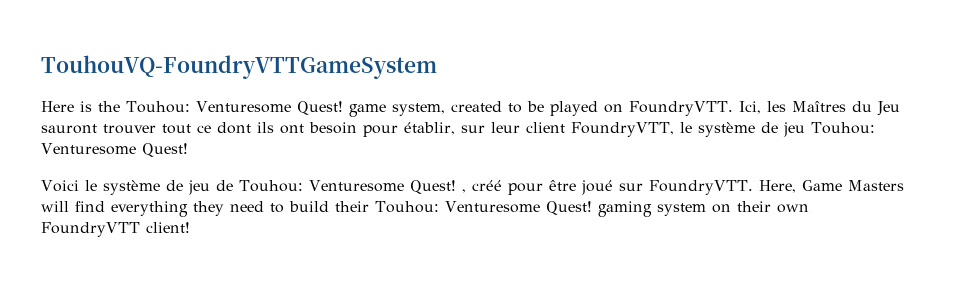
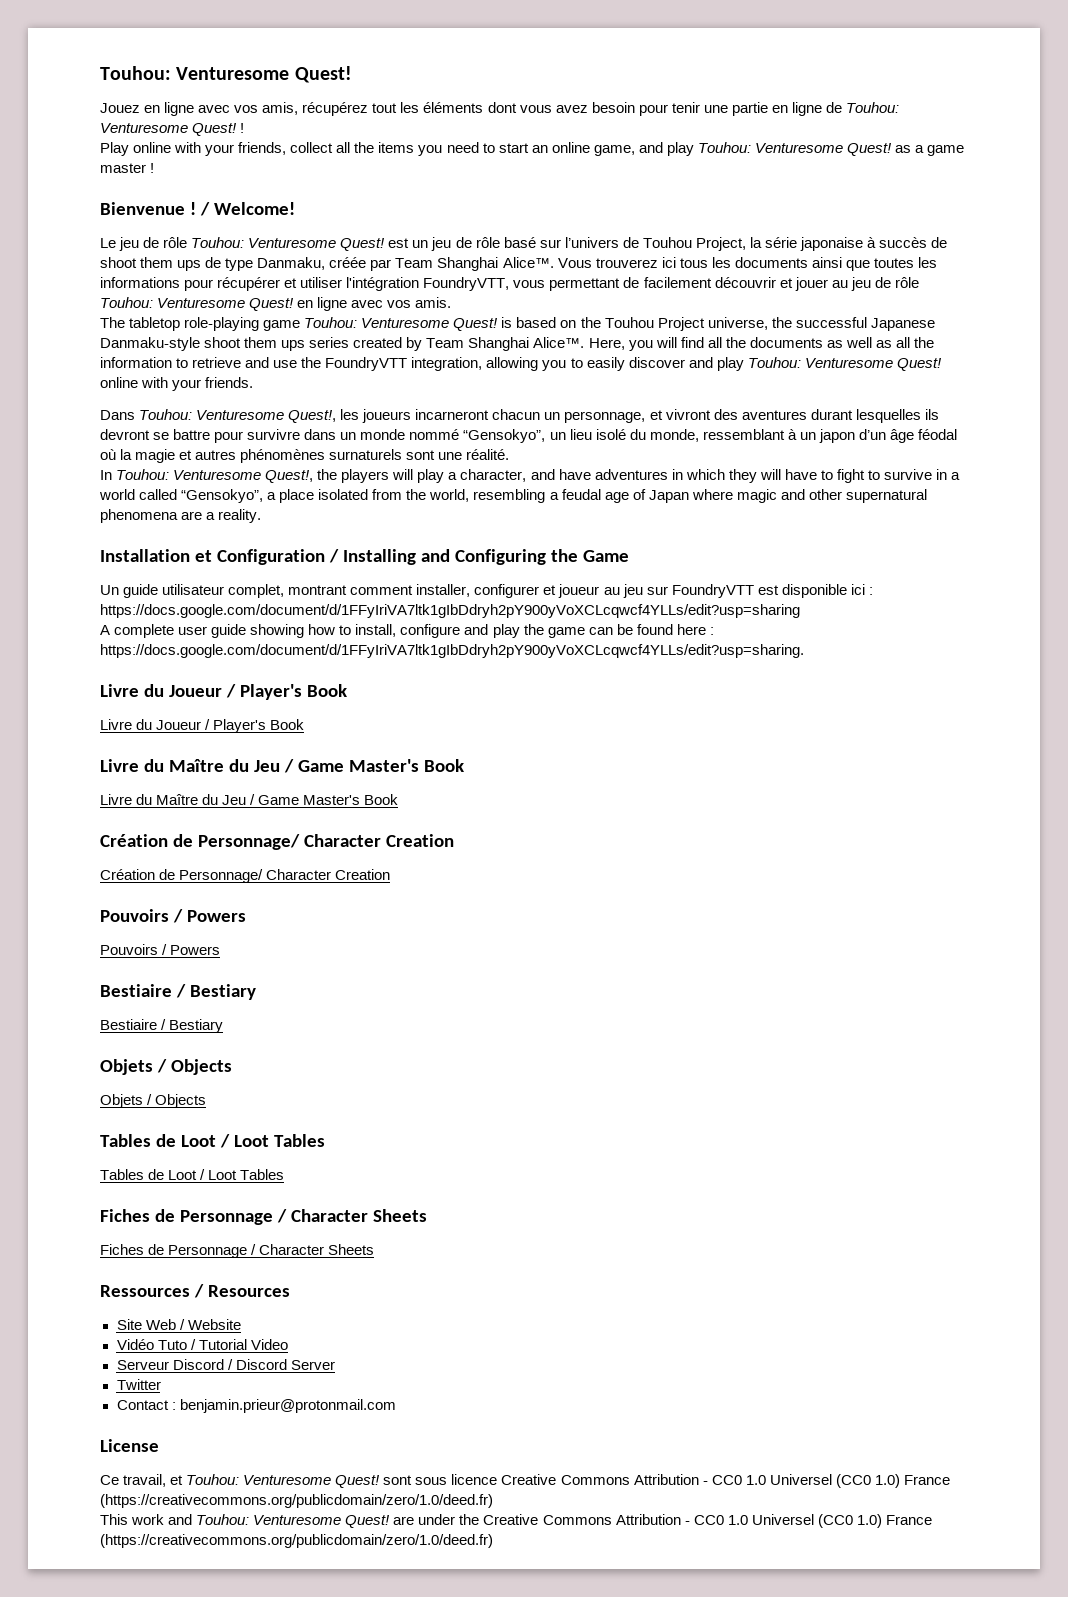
[41,55,437,79] [41,101,900,117] [41,122,875,137] [41,143,188,157] [41,180,904,195] [41,201,809,217] [41,222,190,237] TouhouVQ-FoundryVTTGameSystem // Here is the Touhou: Venturesome Quest! game system, created to be played on FoundryVTT. Ici, les Maîtres du Jeu sauront trouver tout ce dont ils ont besoin pour établir, sur leur client FoundryVTT, le système de jeu Touhou: Venturesome Quest! // Voici le système de jeu de Touhou: Venturesome Quest! , créé pour être joué sur FoundryVTT. Here, Game Masters will find everything they need to build their Touhou: Venturesome Quest! gaming system on their own FoundryVTT client! -> [100,66,352,83] [100,102,900,116] [100,123,245,136] [100,142,965,156] [100,163,155,173] [100,202,295,216] [100,237,948,251] [100,257,937,271] [100,277,919,291] [100,297,452,311] [100,317,935,331] [100,337,935,351] [100,357,942,371] [100,377,254,391] [100,409,939,423] [100,429,958,443] [100,449,510,463] [100,469,961,483] [99,489,927,503] [100,509,262,523] [100,549,629,565] [100,584,873,598] [100,604,800,618] [100,624,714,638] [100,644,804,658] [100,684,347,700] [100,719,305,733] [100,759,464,773] [100,794,399,805] [100,834,454,850] [100,869,391,883] [100,909,246,923] [100,944,221,955] [100,984,256,1000] [100,1019,224,1033] [100,1059,232,1075] [100,1094,207,1108] [100,1134,325,1148] [100,1169,285,1180] [100,1209,427,1225] [100,1244,375,1258] [100,1284,290,1298] [116,1319,241,1330] [116,1339,288,1350] [116,1359,335,1370] [116,1379,161,1390] [116,1399,396,1413] [100,1439,159,1452] [100,1474,950,1488] [100,1494,493,1508] [100,1514,932,1528] [100,1534,493,1548] Touhou: Venturesome Quest! // Jouez en ligne avec vos amis, récupérez tout les éléments dont vous avez besoin pour tenir une partie en ligne de Touhou: Venturesome Quest! ! // Play online with your friends, collect all the items you need to start an online game, and play Touhou: Venturesome Quest! as a game master ! // Bienvenue ! / Welcome! // Le jeu de rôle Touhou: Venturesome Quest! est un jeu de rôle basé sur l’univers de Touhou Project, la série japonaise à succès de shoot them ups de type Danmaku, créée par Team Shanghai Alice™. Vous trouverez ici tous les documents ainsi que toutes les informations pour récupérer et utiliser l'intégration FoundryVTT, vous permettant de facilement découvrir et jouer au jeu de rôle Touhou: Venturesome Quest! en ligne avec vos amis. // The tabletop role-playing game Touhou: Venturesome Quest! is based on the Touhou Project universe, the successful Japanese Danmaku-style shoot them ups series created by Team Shanghai Alice™. Here, you will find all the documents as well as all the information to retrieve and use the FoundryVTT integration, allowing you to easily discover and play Touhou: Venturesome Quest! online with your friends. // Dans Touhou: Venturesome Quest!, les joueurs incarneront chacun un personnage, et vivront des aventures durant lesquelles ils devront se battre pour survivre dans un monde nommé “Gensokyo”, un lieu isolé du monde, ressemblant à un japon d’un âge féodal où la magie et autres phénomènes surnaturels sont une réalité. // In Touhou: Venturesome Quest!, the players will play a character, and have adventures in which they will have to fight to survive in a world called “Gensokyo”, a place isolated from the world, resembling a feudal age of Japan where magic and other supernatural phenomena are a reality. // Installation et Configuration / Installing and Configuring the Game // Un guide utilisateur complet, montrant comment installer, configurer et joueur au jeu sur FoundryVTT est disponible ici : https://docs.google.com/document/d/1FFyIriVA7ltk1gIbDdryh2pY900yVoXCLcqwcf4YLLs/edit?usp=sharing // A complete user guide showing how to install, configure and play the game can be found here : https://docs.google.com/document/d/1FFyIriVA7ltk1gIbDdryh2pY900yVoXCLcqwcf4YLLs/edit?usp=sharing. // Livre du Joueur / Player's Book // Livre du Joueur / Player's Book // Livre du Maître du Jeu / Game Master's Book // Livre du Maître du Jeu / Game Master's Book // Création de Personnage/ Character Creation // Création de Personnage/ Character Creation // Pouvoirs / Powers // Pouvoirs / Powers // Bestiaire / Bestiary // Bestiaire / Bestiary // Objets / Objects // Objets / Objects // Tables de Loot / Loot Tables // Tables de Loot / Loot Tables // Fiches de Personnage / Character Sheets // Fiches de Personnage / Character Sheets // Ressources / Resources // Site Web / Website // Vidéo Tuto / Tutorial Video // Serveur Discord / Discord Server // Twitter // Contact : benjamin.prieur@protonmail.com // License // Ce travail, et Touhou: Venturesome Quest! sont sous licence Creative Commons Attribution - CC0 1.0 Universel (CC0 1.0) France (https://creativecommons.org/publicdomain/zero/1.0/deed.fr) // This work and Touhou: Venturesome Quest! are under the Creative Commons Attribution - CC0 1.0 Universel (CC0 1.0) France (https://creativecommons.org/publicdomain/zero/1.0/deed.fr)

